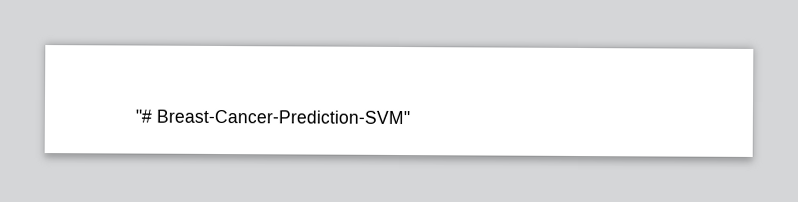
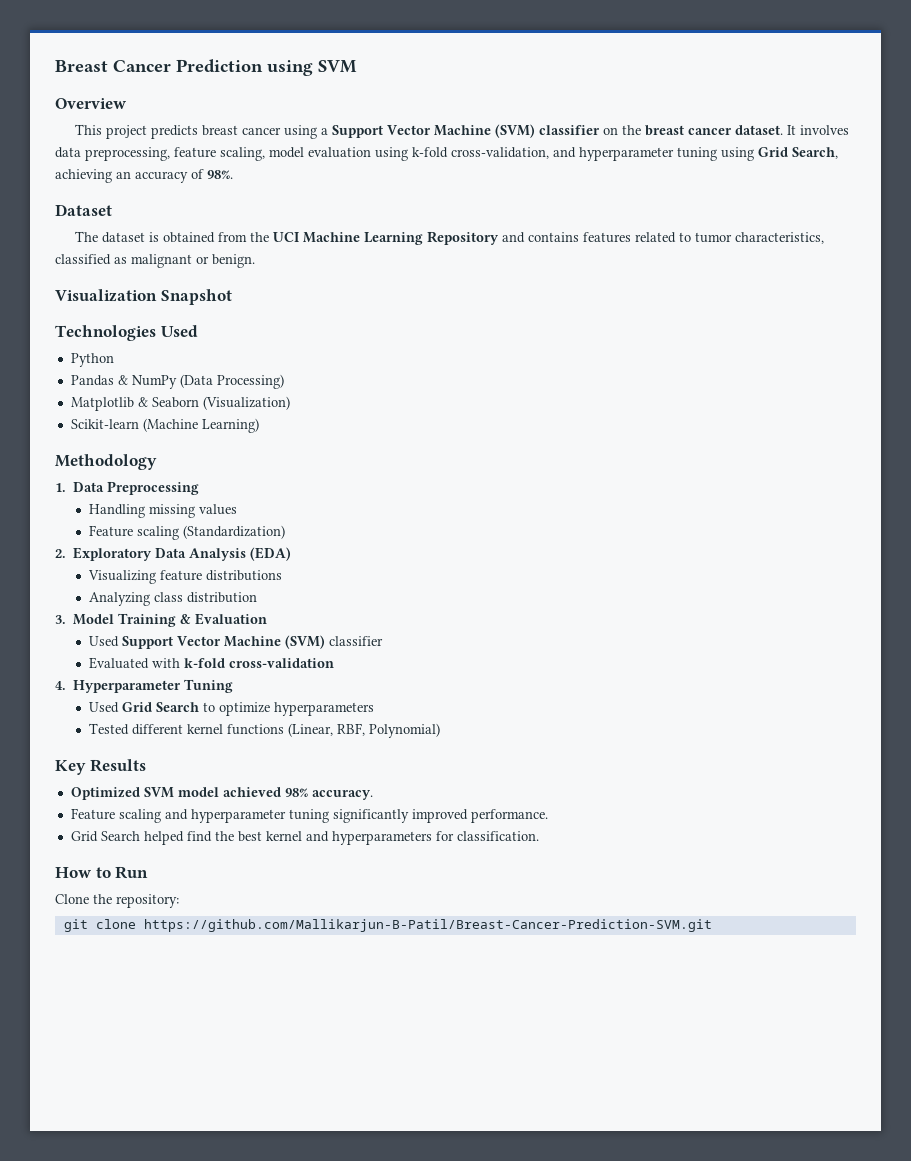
[135,109,410,125] "# Breast-Cancer-Prediction-SVM" -> [55,59,357,76] [55,98,127,109] [74,124,849,139] [55,147,838,161] [55,169,233,183] [55,204,112,216] [74,231,824,245] [55,254,255,268] [55,289,232,305] [55,325,198,341] [70,353,114,367] [70,374,284,389] [70,396,290,411] [70,418,259,433] [55,454,157,470] [55,481,200,495] [89,504,238,518] [89,525,286,540] [55,547,292,561] [88,570,283,584] [89,592,258,606] [55,613,268,627] [89,635,384,649] [89,657,335,669] [55,679,234,693] [89,702,375,716] [89,723,441,738] [55,759,146,775] [70,787,373,800] [70,808,548,823] [70,831,539,845] [55,866,149,879] [55,894,179,908] [63,919,712,932] Breast Cancer Prediction using SVM // Overview // This project predicts breast cancer using a Support Vector Machine (SVM) classifier on the breast cancer dataset. It involves data preprocessing, feature scaling, model evaluation using k-fold cross-validation, and hyperparameter tuning using Grid Search, achieving an accuracy of 98%. // Dataset // The dataset is obtained from the UCI Machine Learning Repository and contains features related to tumor characteristics, classified as malignant or benign. // Visualization Snapshot // Technologies Used // Python // Pandas & NumPy (Data Processing) // Matplotlib & Seaborn (Visualization) // Scikit-learn (Machine Learning) // Methodology // 1. Data Preprocessing // Handling missing values // Feature scaling (Standardization) // 2. Exploratory Data Analysis (EDA) // Visualizing feature distributions // Analyzing class distribution // 3. Model Training & Evaluation // Used Support Vector Machine (SVM) classifier // Evaluated with k-fold cross-validation // 4. Hyperparameter Tuning // Used Grid Search to optimize hyperparameters // Tested different kernel functions (Linear, RBF, Polynomial) // Key Results // Optimized SVM model achieved 98% accuracy. // Feature scaling and hyperparameter tuning significantly improved performance. // Grid Search helped find the best kernel and hyperparameters for classification. // How to Run // Clone the repository: // git clone https://github.com/Mallikarjun-B-Patil/Breast-Cancer-Prediction-SVM.git

